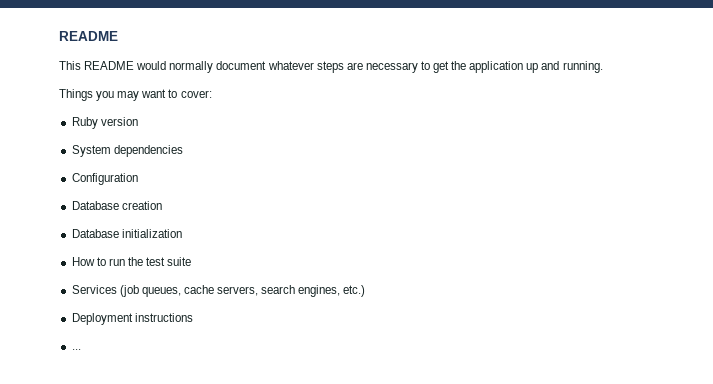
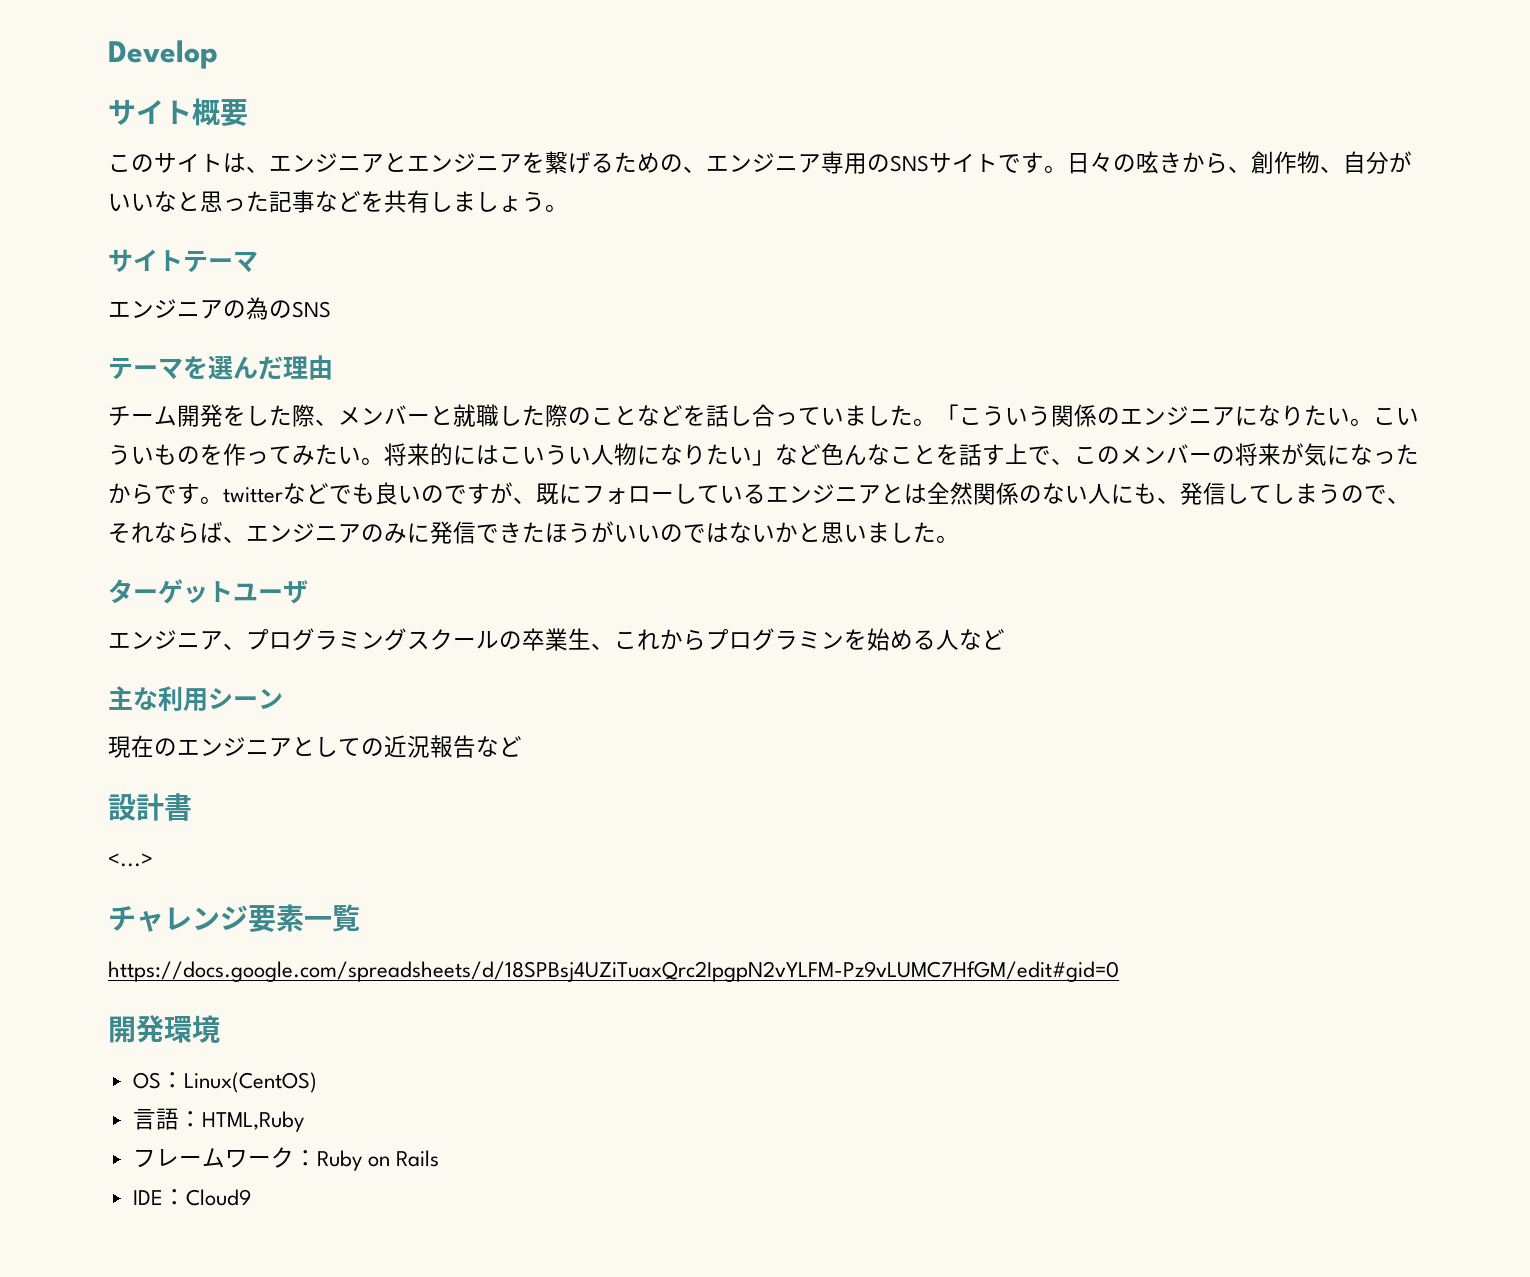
[59,31,118,41] [59,61,603,73] [59,89,212,101] [71,117,138,129] [71,145,183,157] [71,173,138,185] [71,201,162,210] [71,229,182,238] [71,257,192,266] [71,285,366,297] [71,313,193,325] [71,349,81,350] README // This README would normally document whatever steps are necessary to get the application up and running. // Things you may want to cover: // Ruby version // System dependencies // Configuration // Database creation // Database initialization // How to run the test suite // Services (job queues, cache servers, search engines, etc.) // Deployment instructions // ... -> [108,40,218,69] [108,98,248,126] [108,151,1412,174] [108,190,568,213] [108,249,258,273] [108,297,331,320] [108,355,333,380] [108,404,1419,427] [108,443,1419,466] [108,482,1410,505] [108,521,959,544] [108,579,308,604] [108,628,1005,651] [108,686,283,712] [108,735,522,758] [108,793,192,821] [108,853,153,867] [108,904,360,932] [108,961,1119,982] [108,1015,220,1043] [132,1072,317,1093] [132,1108,304,1132] [132,1147,439,1171] [132,1189,251,1206] Develop // サイト概要 // このサイトは、エンジニアとエンジニアを繋げるための、エンジニア専用のSNSサイトです。日々の呟きから、創作物、自分がいいなと思った記事などを共有しましょう。 // サイトテーマ // エンジニアの為のSNS // テーマを選んだ理由 // チーム開発をした際、メンバーと就職した際のことなどを話し合っていました。「こういう関係のエンジニアになりたい。こいういものを作ってみたい。将来的にはこいうい人物になりたい」など色んなことを話す上で、このメンバーの将来が気になったからです。twitterなどでも良いのですが、既にフォローしているエンジニアとは全然関係のない人にも、発信してしまうので、それならば、エンジニアのみに発信できたほうがいいのではないかと思いました。 // ターゲットユーザ // エンジニア、プログラミングスクールの卒業生、これからプログラミンを始める人など // 主な利用シーン // 現在のエンジニアとしての近況報告など // 設計書 // <...> // チャレンジ要素一覧 // https://docs.google.com/spreadsheets/d/18SPBsj4UZiTuaxQrc2IpgpN2vYLFM-Pz9vLUMC7HfGM/edit#gid=0 // 開発環境 // OS：Linux(CentOS) // 言語：HTML,Ruby // フレームワーク：Ruby on Rails // IDE：Cloud9

